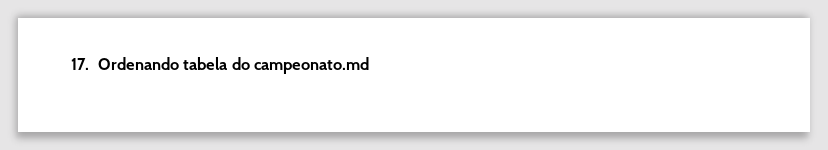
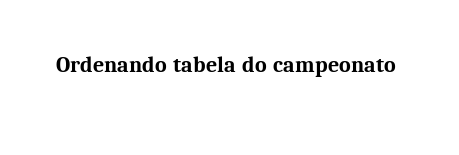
[71,58,89,70] 17. -> (56, 64) none
[254,57,370,74] campeonato.md -> [272,59,396,77] campeonato

